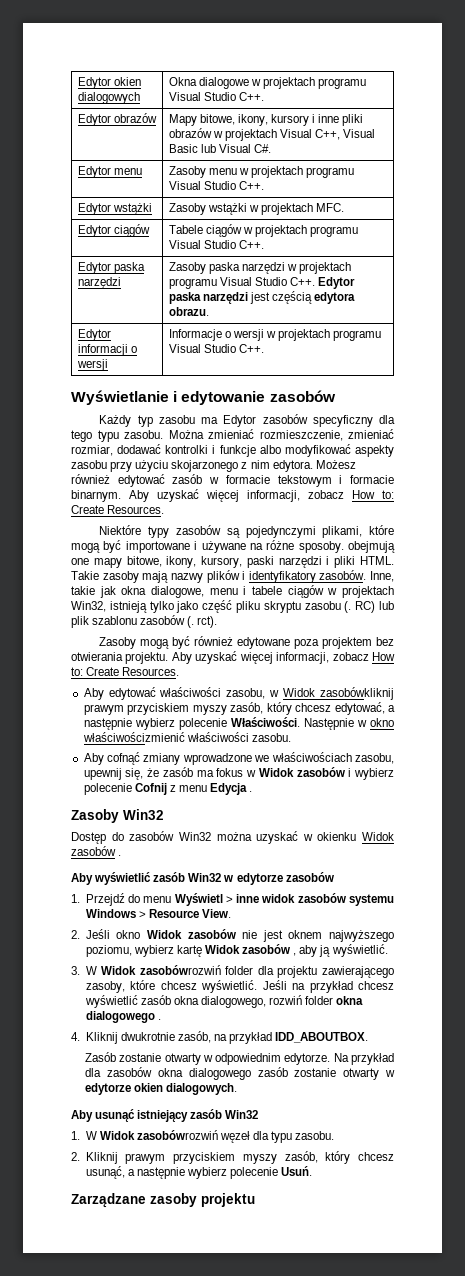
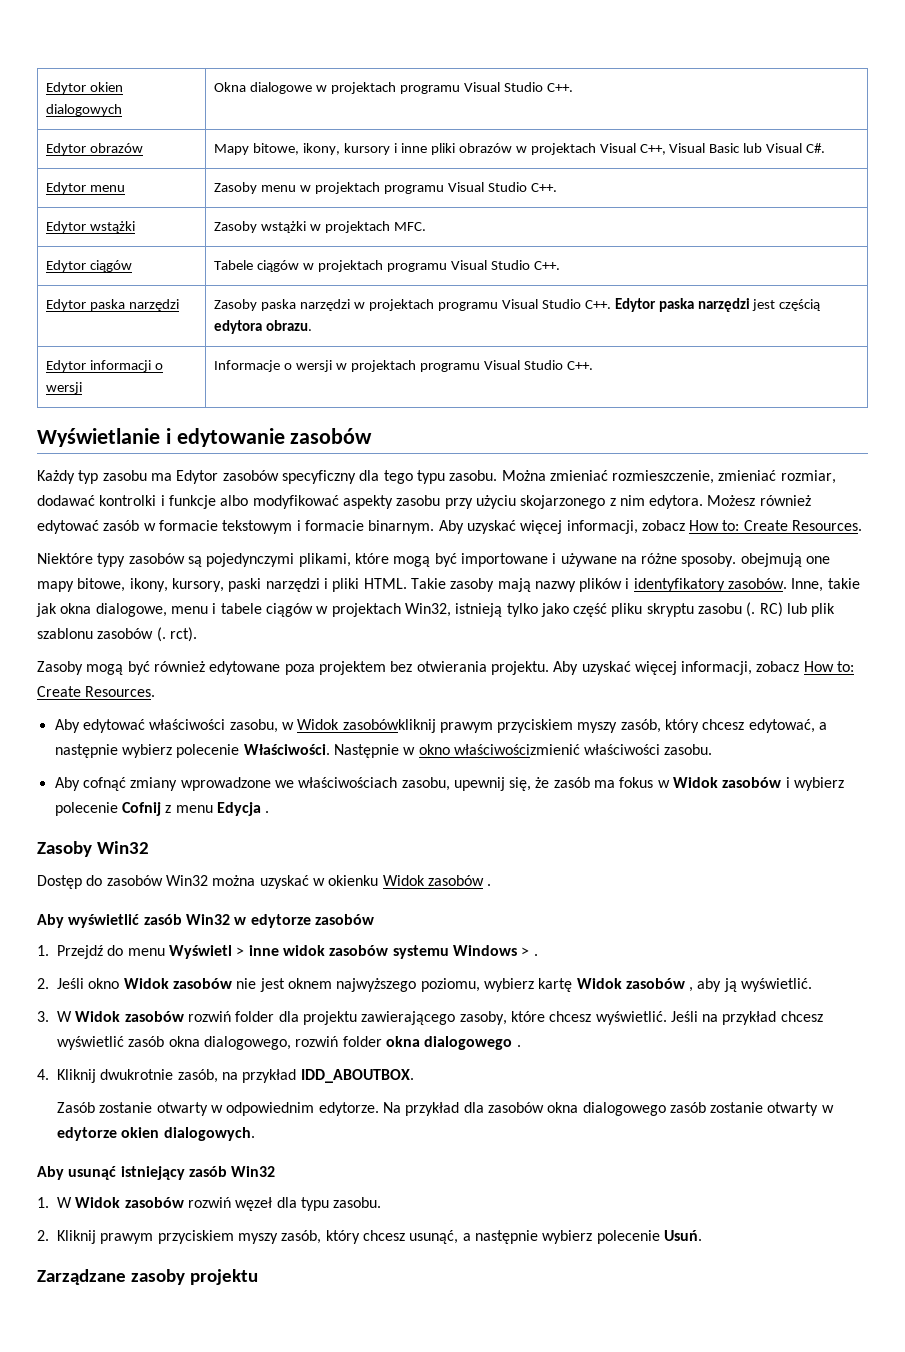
[148,909,232,918] Resource View. -> [533,954,538,956] .
[139,965,221,975] zasobówrozwiń -> [124,1011,231,1022] zasobów rozwiń
[136,1130,218,1140] zasobówrozwiń -> [124,1197,231,1208] zasobów rozwiń

